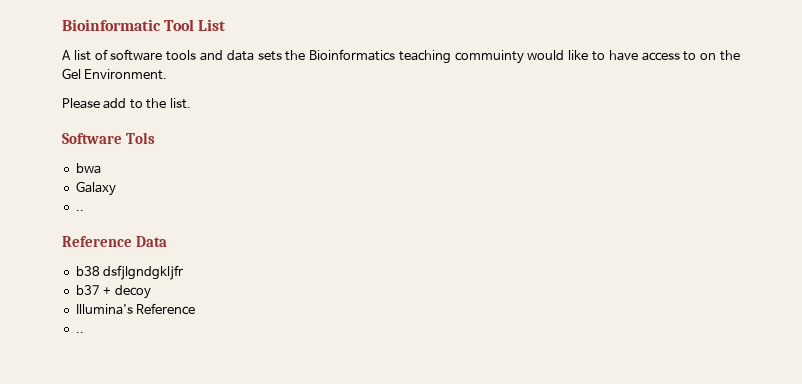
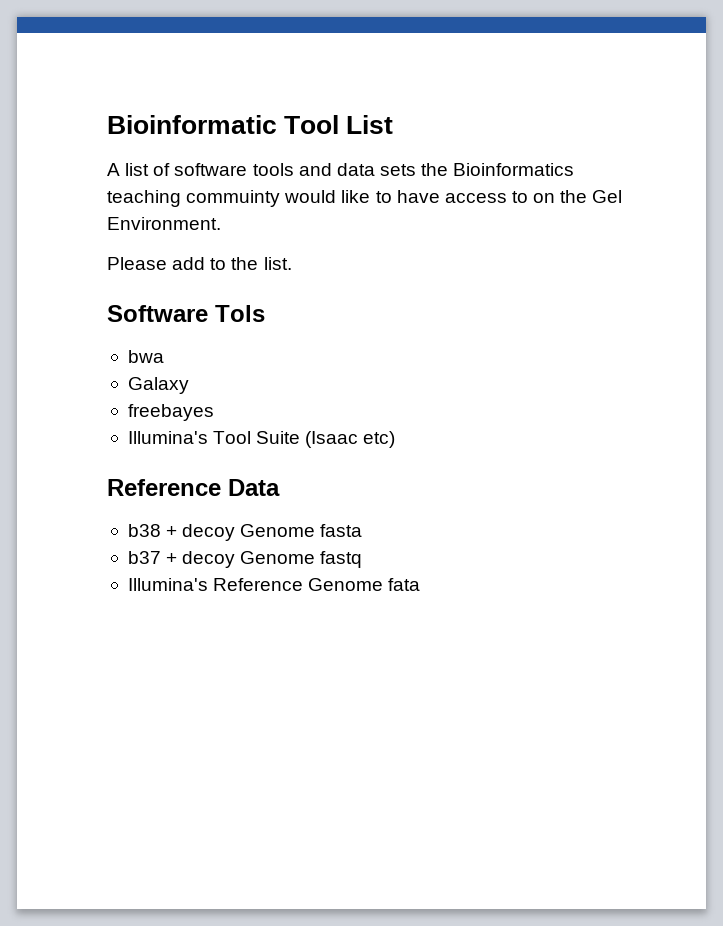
[75,210,84,211] .. -> [127,404,214,421] [127,431,396,448] freebayes // Illumina's Tool Suite (Isaac etc)
[103,265,184,280] dsfjlgndgkljfr -> [166,524,363,541] + decoy Genome fasta
(151, 292) none -> [240,551,363,568] Genome fastq
[75,332,84,333] // .. -> [308,578,421,591] Genome fata

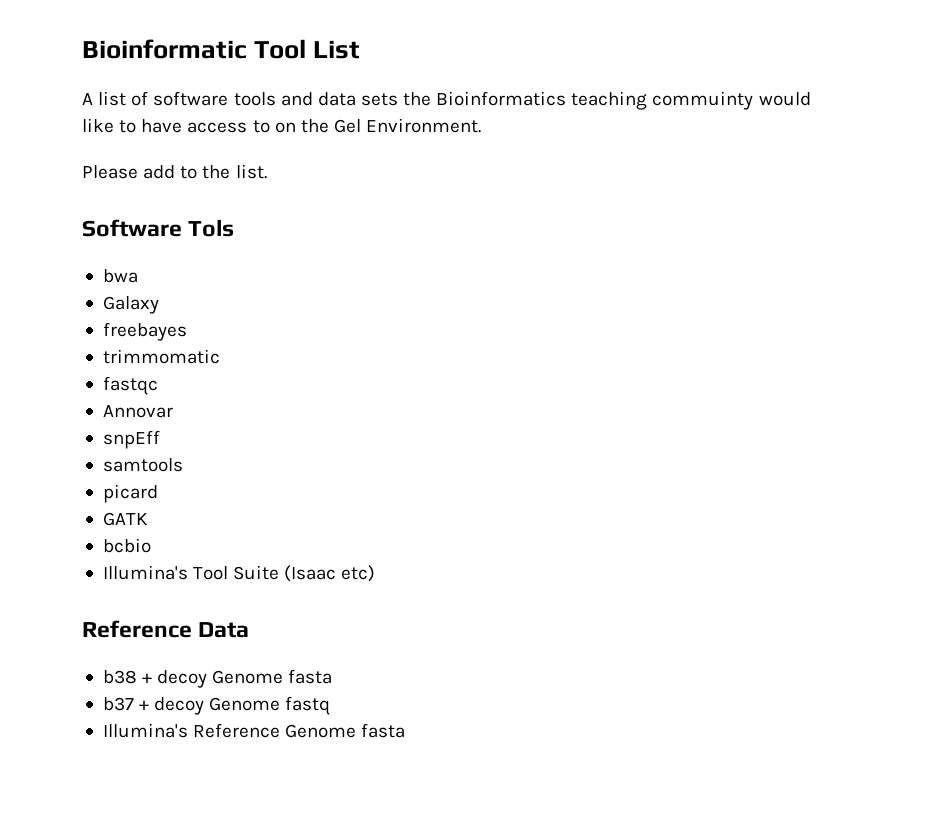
(214, 412) none -> [102,349,220,364] [102,376,158,395] [102,405,173,418] [102,430,160,449] [102,458,183,472] [102,484,158,503] [102,512,148,526] [102,538,151,553] // trimmomatic // fastqc // Annovar // snpEff // samtools // picard // GATK // bcbio
[388,578,421,591] fata -> [361,723,406,738] fasta

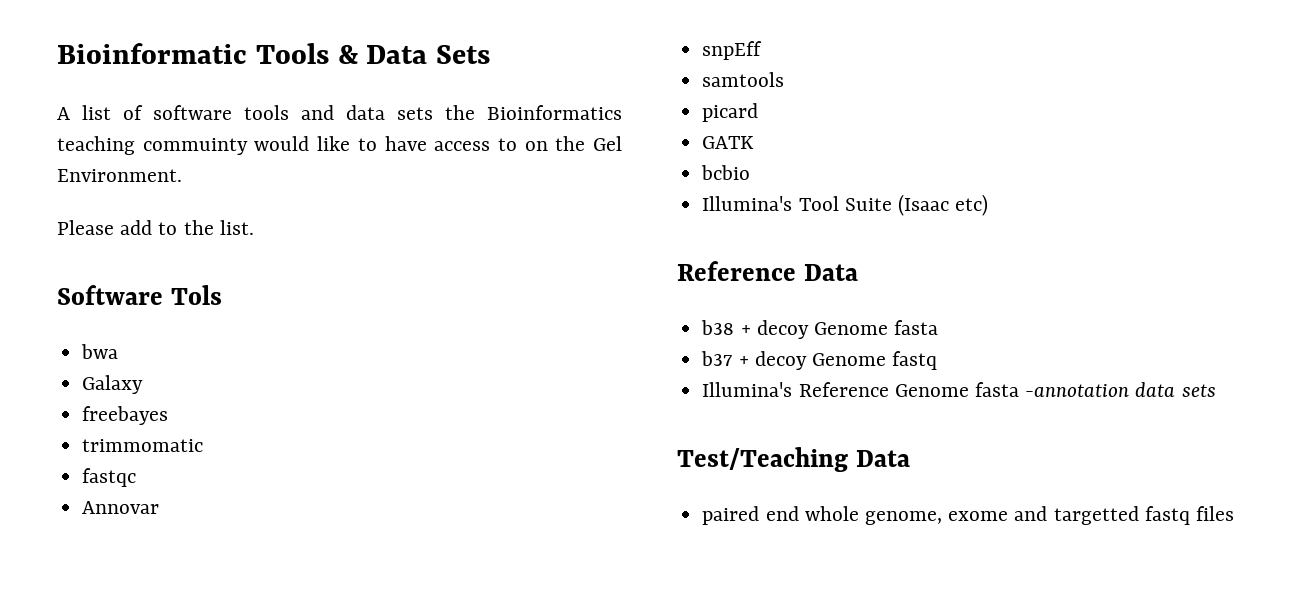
[254,39,361,59] Tool List -> [255,43,491,64] Tools & Data Sets
(406, 730) none -> [1025,382,1216,397] [677,447,910,472] [702,506,1234,525] -annotation data sets // Test/Teaching Data // paired end whole genome, exome and targetted fastq files

